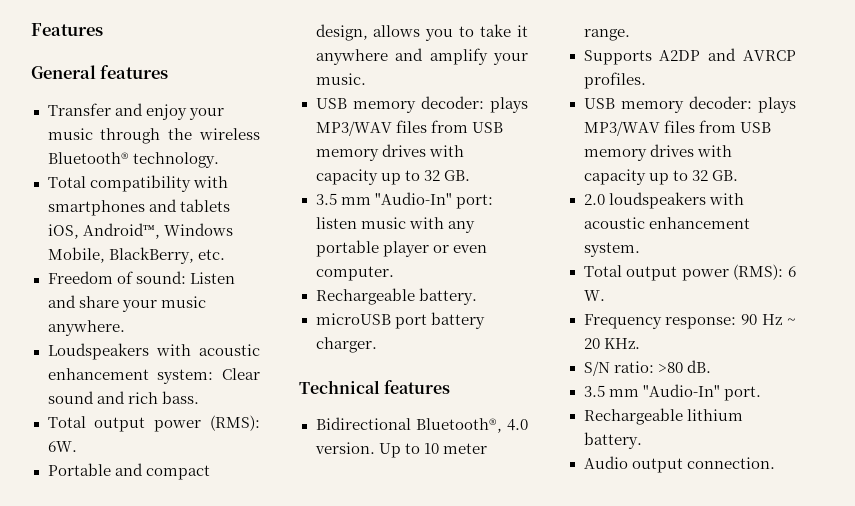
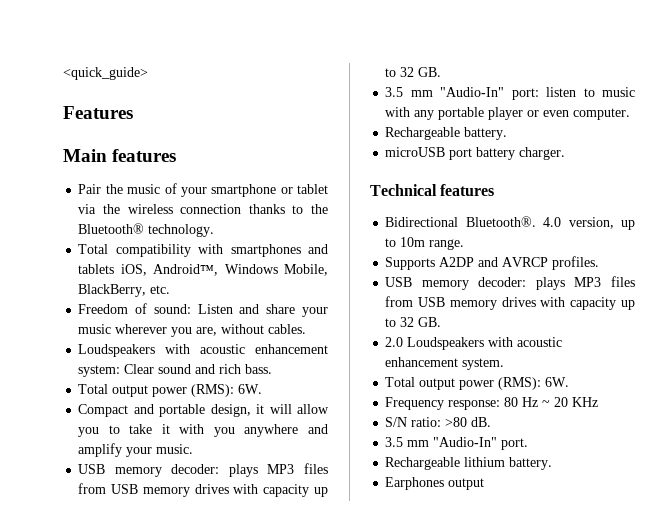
(31, 29) none -> [63,67,148,80] <quick_guide> //
[31,65,169,79] [47,103,224,120] [47,128,260,144] General features // Transfer and enjoy your music through the wireless -> [63,149,177,162] [78,183,328,197] [78,204,328,214] Main features // Pair the music of your smartphone or tablet via the wireless connection thanks to the
[47,320,125,336] anywhere. -> [115,324,307,337] wherever you are, without cables.
[47,463,210,480] [315,24,421,41] Portable and compact design, allows -> [78,404,329,417] Compact and portable design, it will allow
(528, 31) none -> [179,424,235,437] with you
[315,121,392,136] MP3/WAV -> [267,464,295,474] MP3
(357, 223) none -> [583,88,595,97] to
[415,418,528,433] [314,442,487,458] Bluetooth®, 4.0 version. Up to 10 meter -> [465,216,635,230] [385,237,426,247] Bluetooth®. 4.0 version, up to 10m
[583,121,660,136] MP3/WAV -> [574,277,602,287] MP3
[608,192,706,209] loudspeakers -> [407,337,485,350] Loudspeakers
[788,266,796,277] [583,290,605,301] 6 W. -> [545,377,570,387] 6W.
[741,314,758,325] 90 -> [504,397,519,407] 80
[603,338,640,349] KHz. -> [572,397,599,407] KHz
[583,456,775,473] Audio output connection. -> [385,477,485,490] Earphones output

